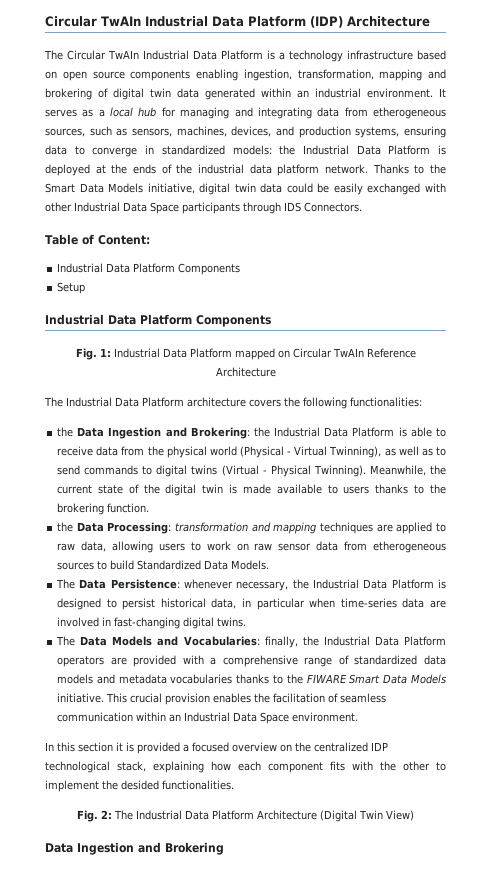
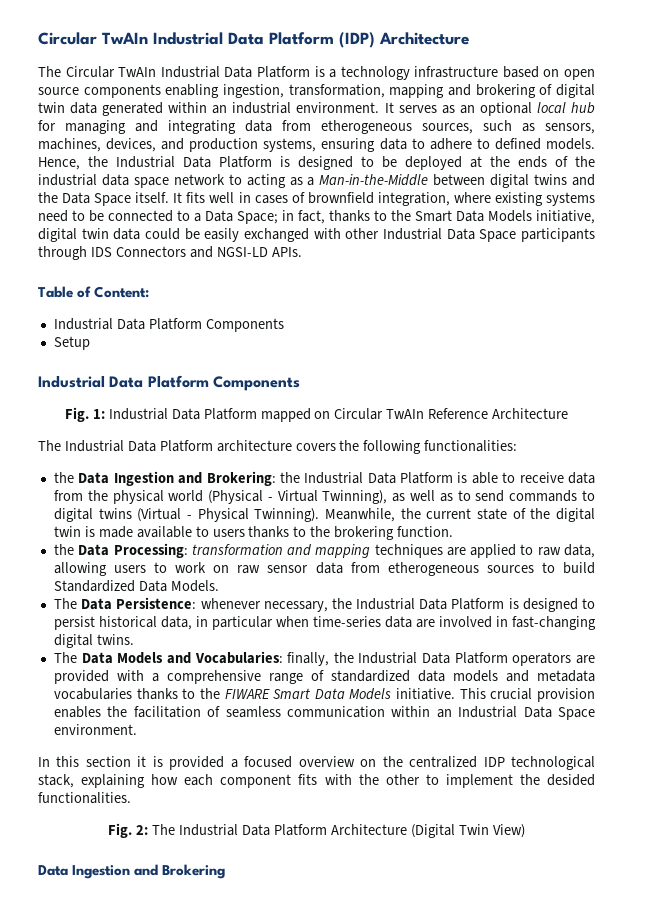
[98,109,105,117] a -> [459,102,532,116] an optional
[92,145,446,157] converge in standardized models: the Industrial Data Platform is -> [429,138,595,150] [38,156,397,170] adhere to defined models. Hence, the Industrial Data Platform is designed to be
[277,164,409,176] platform network. Thanks -> [133,174,595,188] [38,192,595,206] [38,210,370,224] space network to acting as a Man-in-the-Middle between digital twins and the Data Space itself. It fits well in cases of brownfield integration, where existing systems need to be connected to a Data Space; in fact, thanks
[304,202,362,212] Connectors. -> [115,246,302,258] Connectors and NGSI-LD APIs.

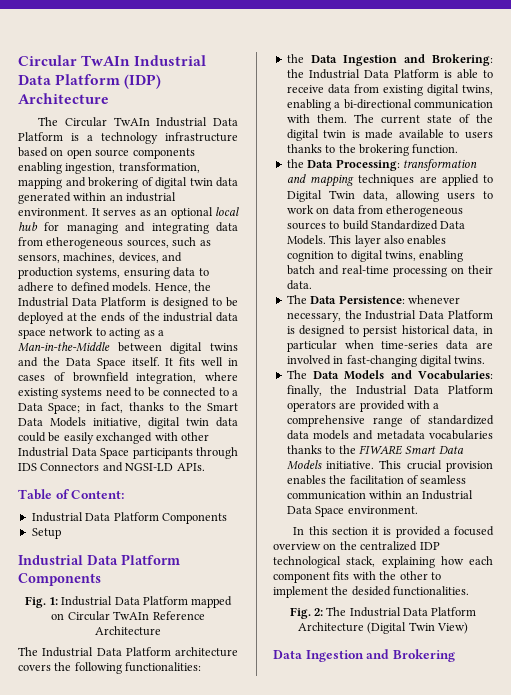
[87,490,595,504] [53,508,421,522] the physical world (Physical - Virtual Twinning), as well as to send commands to digital twins (Virtual - Physical Twinning). Meanwhile, the -> [382,84,493,96] [286,99,493,111] [286,114,374,123] existing digital twins, enabling a bi-directional communication with them. The
[537,547,561,556] raw -> [286,190,355,202] Digital Twin
[237,565,309,574] raw sensor -> (330, 210) none
(219, 586) none -> [329,235,447,247] [286,250,464,262] [286,265,493,277] [286,280,312,290] This layer also enables cognition to digital twins, enabling batch and real-time processing on their data.

